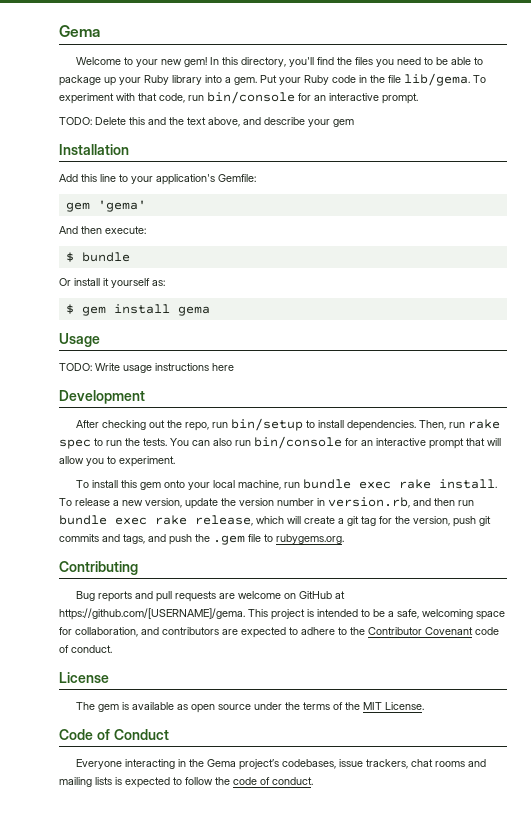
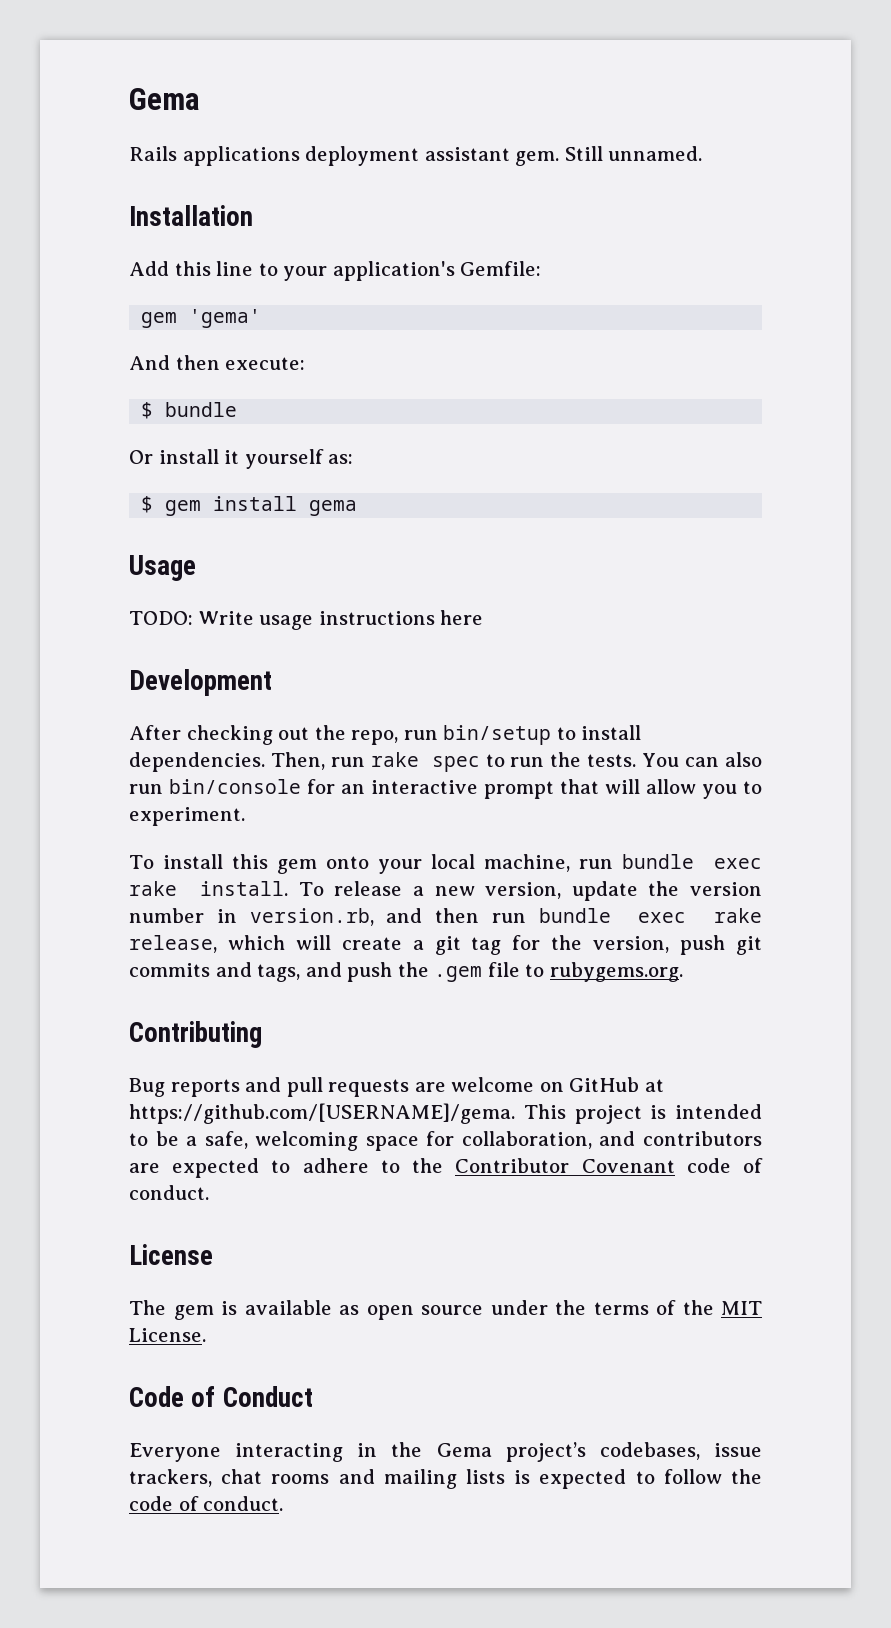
[75,57,483,67] [59,73,486,86] [59,91,418,104] [59,117,354,127] Welcome to your new gem! In this directory, you'll find the files you need to be able to package up your Ruby library into a gem. Put your Ruby code in the file lib/gema. To experiment with that code, run bin/console for an interactive prompt. // TODO: Delete this and the text above, and describe your gem -> [129,146,703,166] Rails applications deployment assistant gem. Still unnamed.

